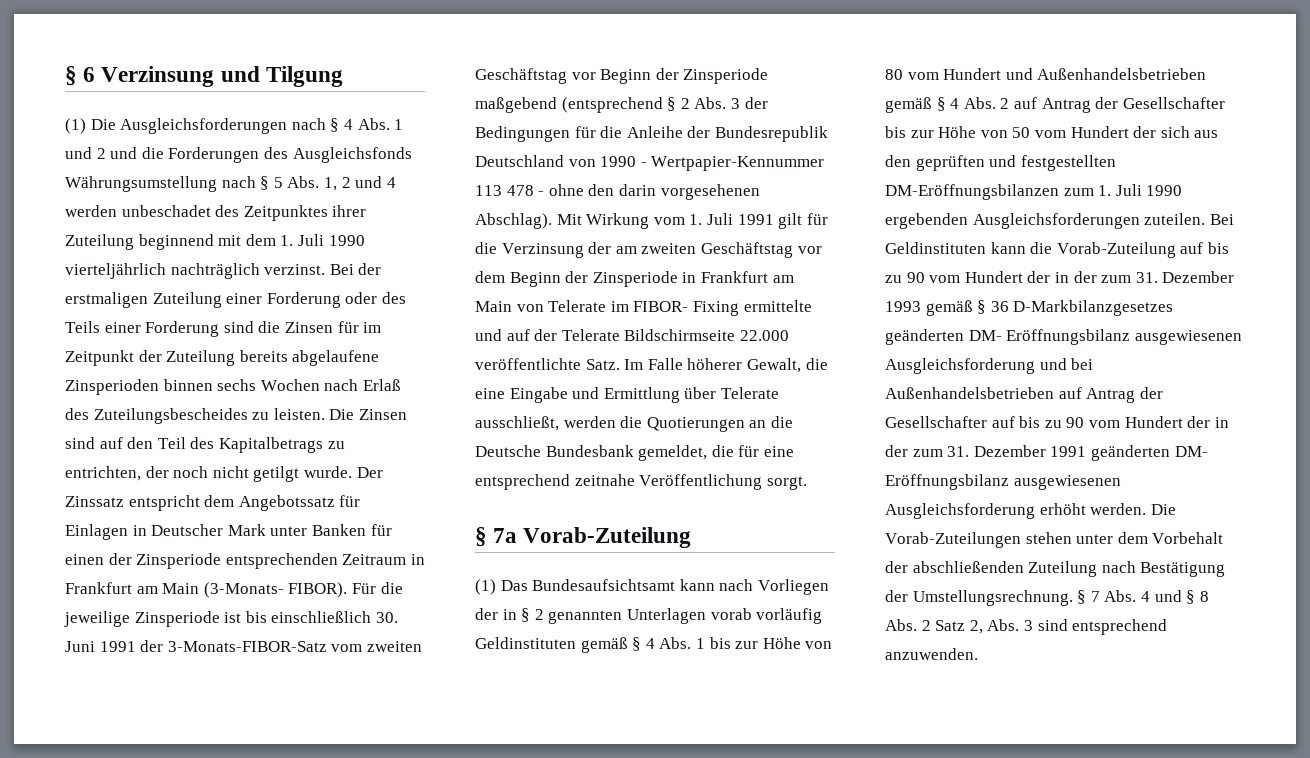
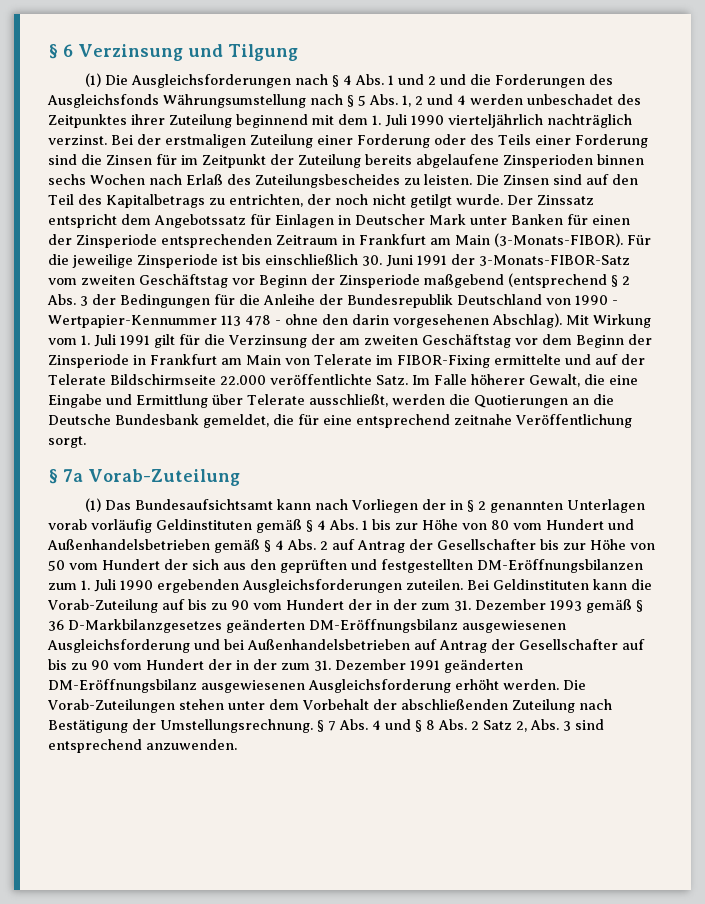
[203,582,348,598] (3-Monats- FIBOR). -> [494,233,623,247] (3-Monats-FIBOR).
[633,301,739,316] FIBOR- Fixing -> [396,355,490,368] FIBOR-Fixing
[968,329,1131,345] DM- Eröffnungsbilanz -> [309,619,458,633] DM-Eröffnungsbilanz
[1174,446,1208,457] [885,474,1009,490] DM- Eröffnungsbilanz -> [48,679,197,693] DM-Eröffnungsbilanz

